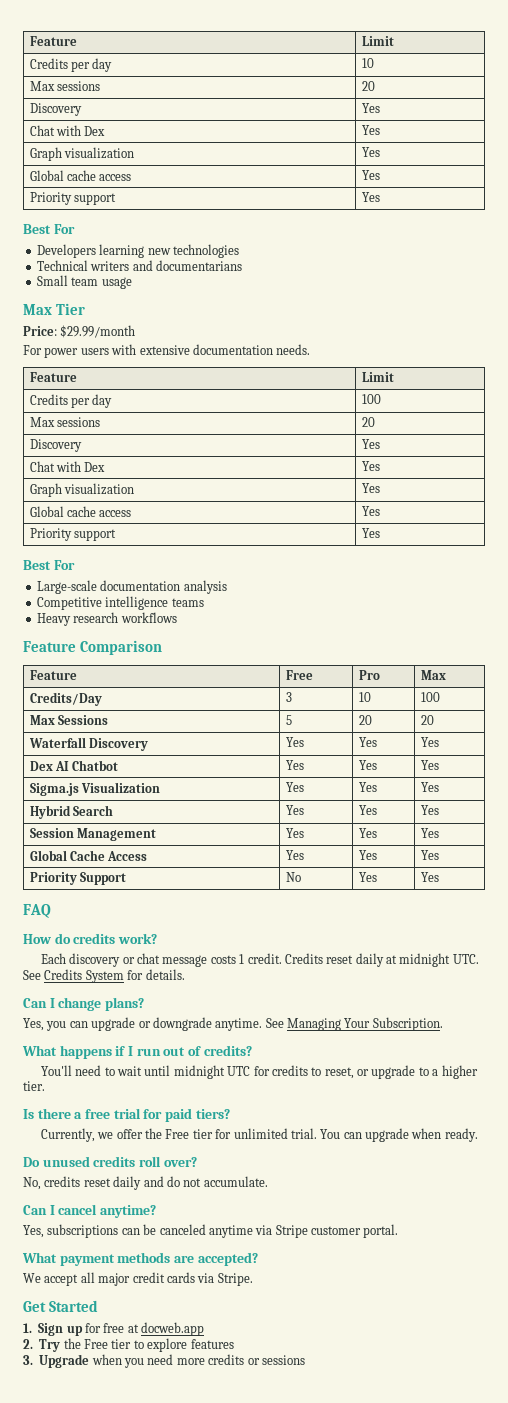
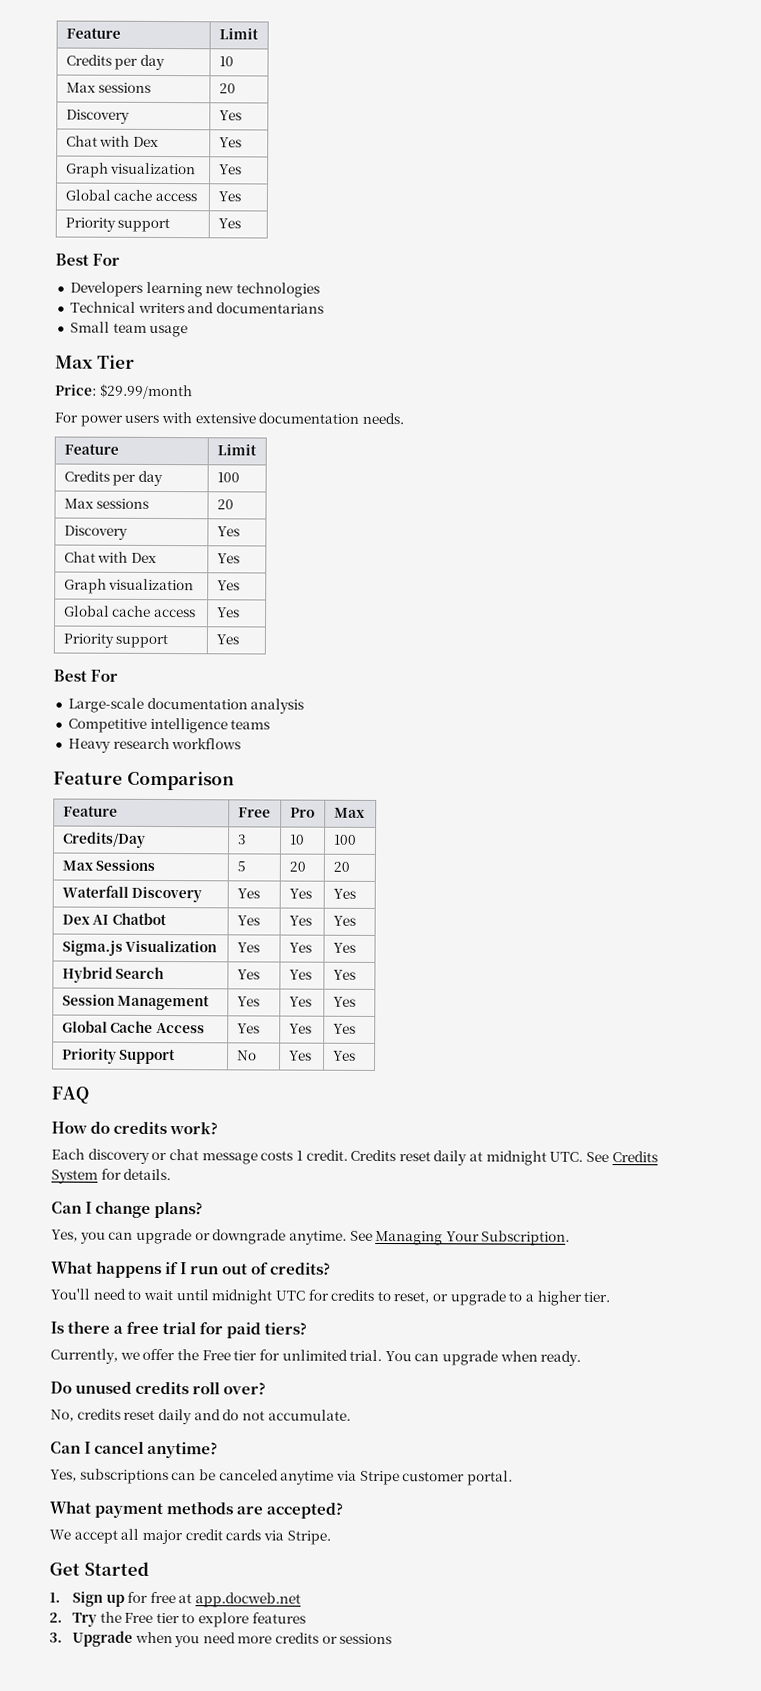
[141,1322,205,1336] docweb.app -> [195,1592,302,1608] app.docweb.net

